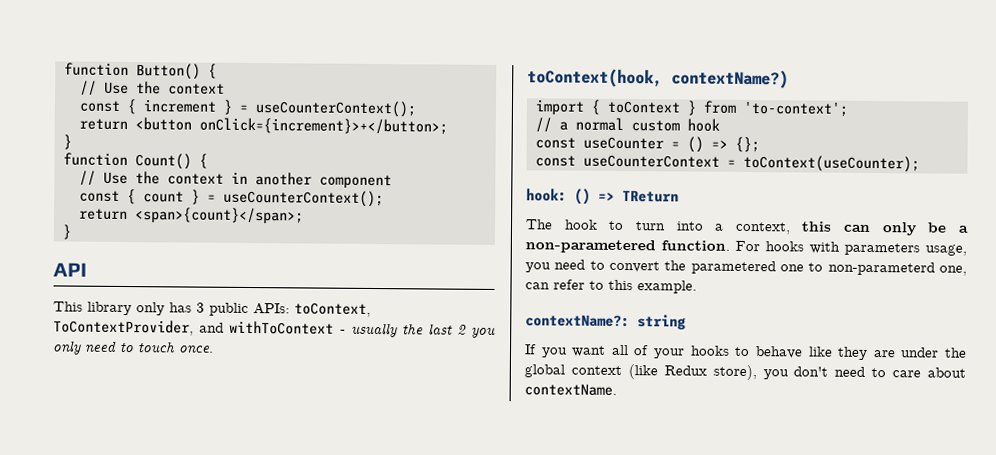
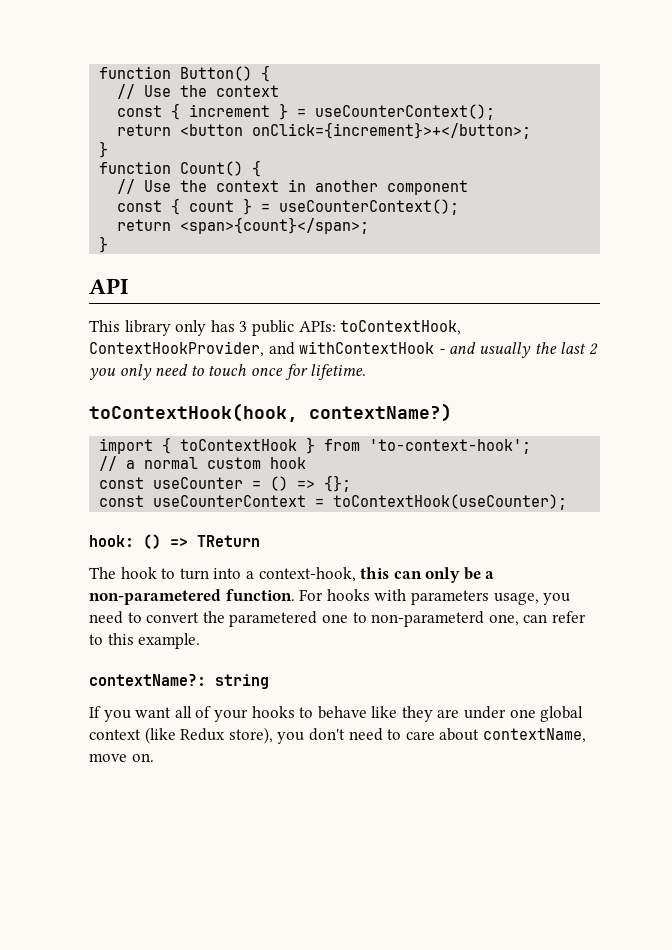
[294,302,371,317] [53,319,347,336] toContext, ToContextProvider, and withToContext - -> [340,320,462,335] [89,341,477,357] toContextHook, ContextHookProvider, and withContextHook - and
[178,345,214,354] [527,68,663,88] once. // toContext(hook, -> [250,364,367,380] [89,403,298,422] once for lifetime. // toContextHook(hook,
[606,100,681,114] toContext -> [180,439,298,451] toContextHook
[742,101,849,117] 'to-context'; -> [369,439,532,454] 'to-context-hook';
[742,154,920,173] toContext(useCounter); -> [333,494,568,510] toContextHook(useCounter);
[734,221,791,235] context, -> [258,567,356,582] context-hook,
[944,347,968,358] the -> [509,709,536,718] one
[524,383,617,396] contextName. -> [482,728,586,743] [89,753,154,762] contextName, move on.

